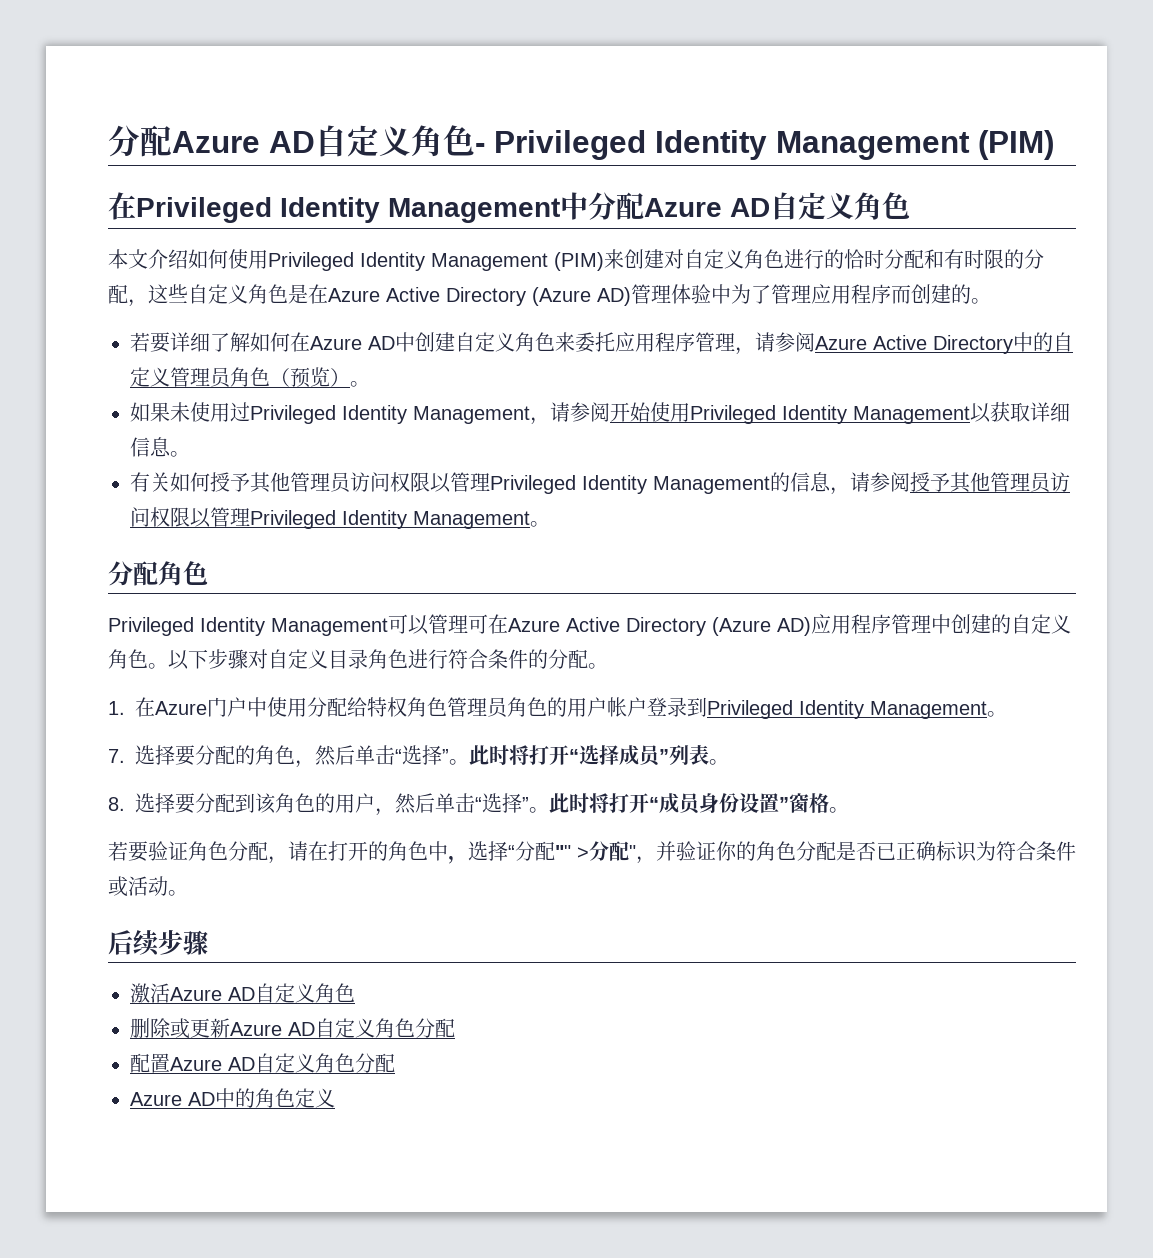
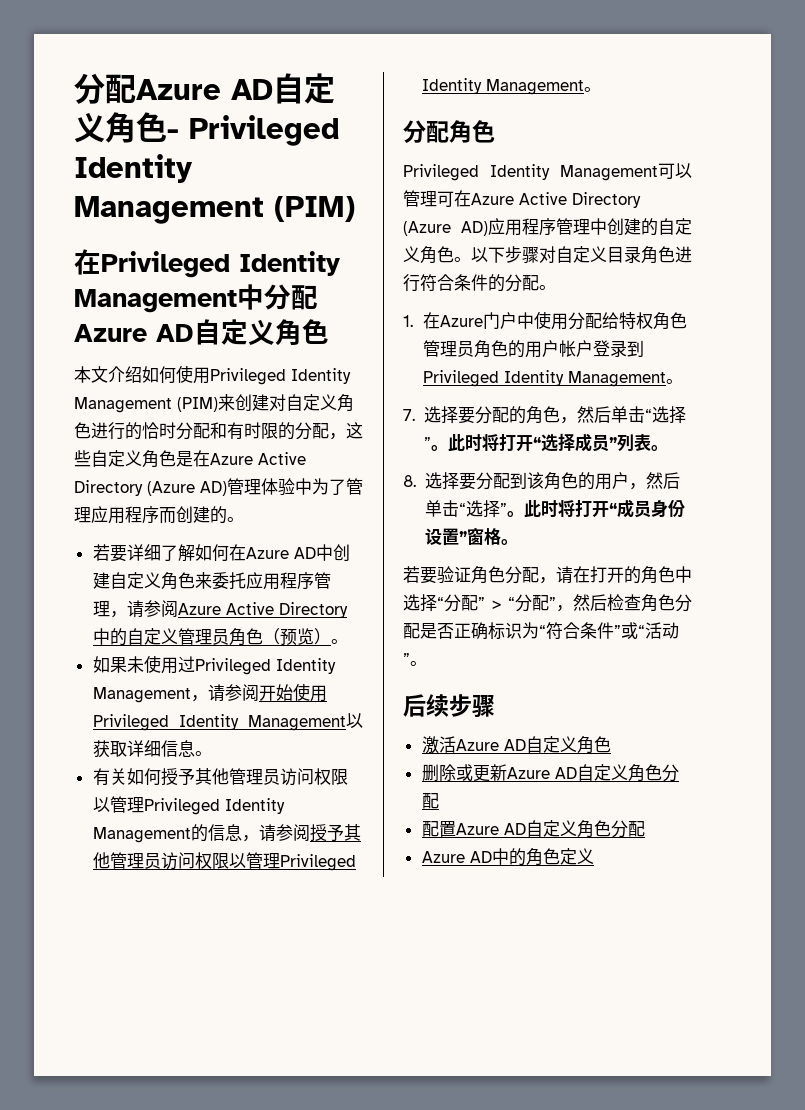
[448,855,468,864] ， -> (692, 574) none
[555,841,756,864] "" >分配"，并验证你的 -> [478,594,641,612] ” > “分配”，然后检查
[876,842,896,860] 已 -> (454, 631) none
[996,841,1076,861] [108,876,168,897] 符合条件或活动 -> [539,622,679,640] [403,653,410,665] “符合条件”或“活动”

